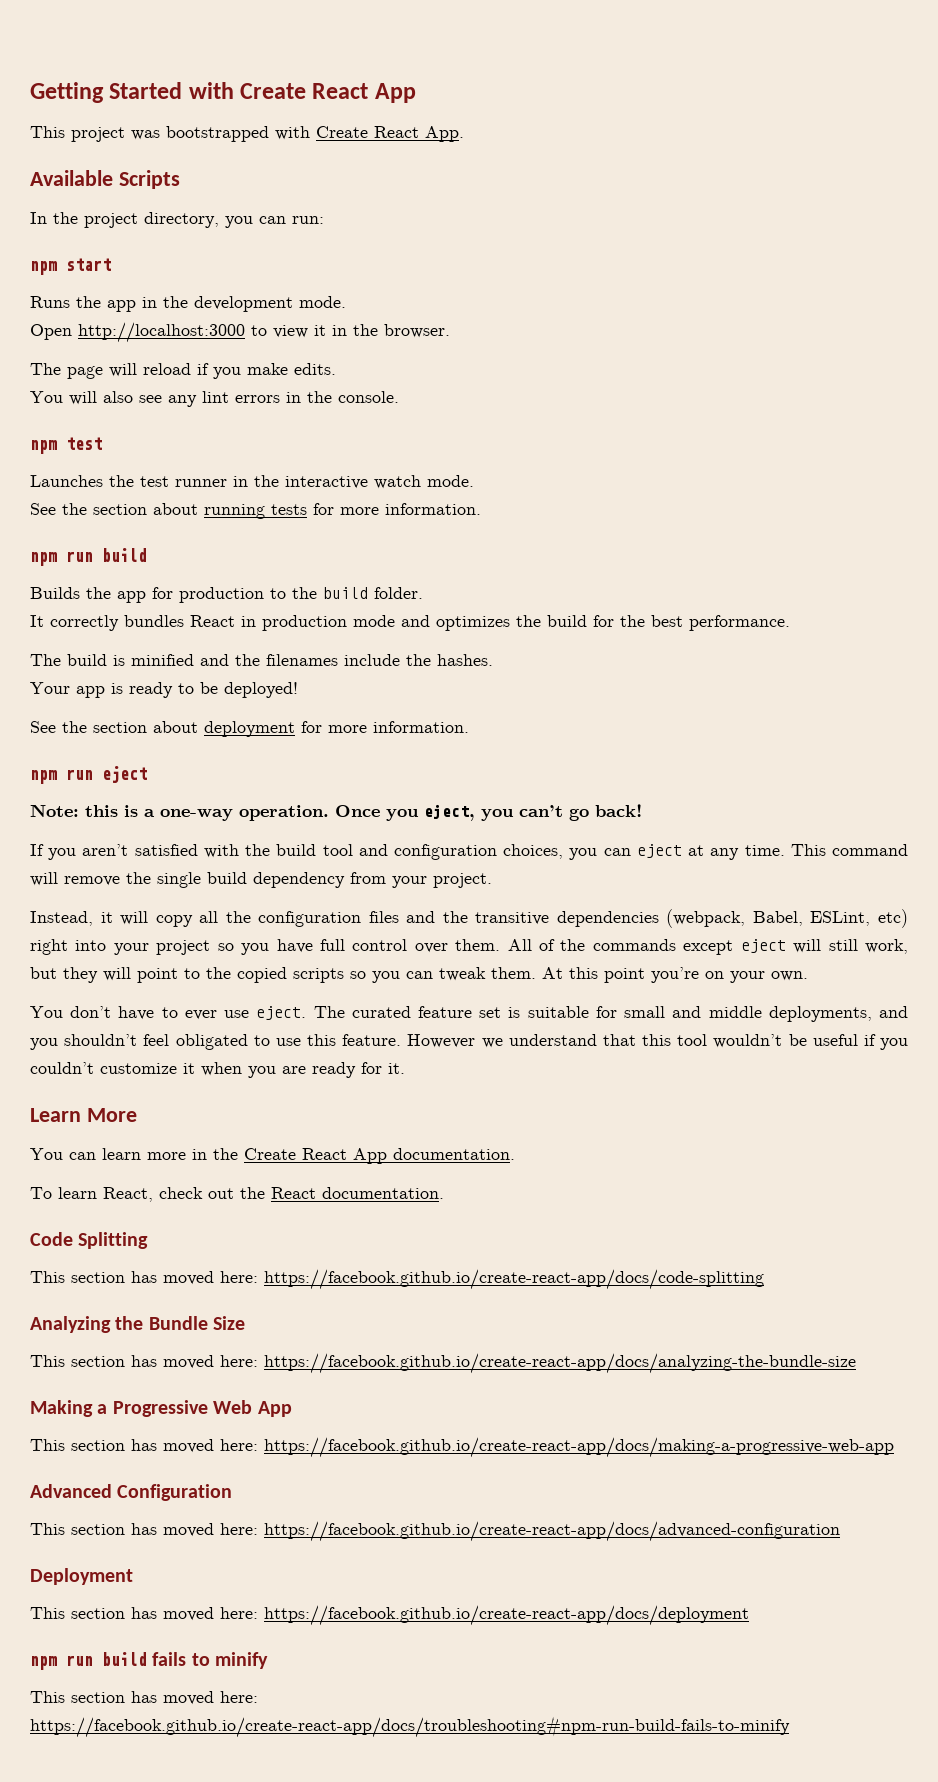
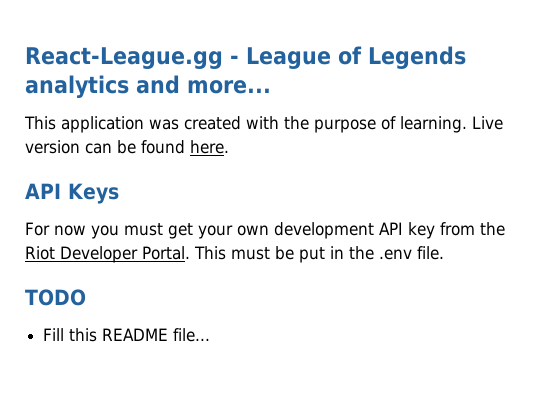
[30,82,416,103] [30,126,464,142] [30,170,180,189] [30,212,324,228] [30,258,111,275] [30,296,346,312] [30,322,450,343] [30,363,336,379] [30,391,399,407] [30,437,102,454] [30,475,474,489] [30,503,481,519] [30,548,147,566] [30,587,423,603] [30,615,790,631] [30,654,493,666] [30,682,298,698] [30,721,469,737] [30,766,147,784] [30,804,642,821] [30,844,908,860] [30,872,492,888] [30,909,908,928] [30,939,909,955] [30,967,808,983] [30,1006,908,1022] [30,1034,908,1050] [30,1062,405,1078] [30,1108,137,1122] [30,1148,515,1164] [30,1187,444,1202] [30,1232,149,1249] [30,1269,764,1290] [30,1316,246,1333] [30,1353,856,1374] [30,1400,292,1417] [30,1437,894,1458] [30,1484,233,1501] [30,1521,840,1542] [30,1568,133,1585] [30,1605,749,1626] [30,1652,269,1670] [30,1691,258,1705] [30,1716,790,1738] Getting Started with Create React App // This project was bootstrapped with Create React App. // Available Scripts // In the project directory, you can run: // npm start // Runs the app in the development mode. // Open http://localhost:3000 to view it in the browser. // The page will reload if you make edits. // You will also see any lint errors in the console. // npm test // Launches the test runner in the interactive watch mode. // See the section about running tests for more information. // npm run build // Builds the app for production to the build folder. // It correctly bundles React in production mode and optimizes the build for the best performance. // The build is minified and the filenames include the hashes. // Your app is ready to be deployed! // See the section about deployment for more information. // npm run eject // Note: this is a one-way operation. Once you eject, you can’t go back! // If you aren’t satisfied with the build tool and configuration choices, you can eject at any time. This command will remove the single build dependency from your project. // Instead, it will copy all the configuration files and the transitive dependencies (webpack, Babel, ESLint, etc) right into your project so you have full control over them. All of the commands except eject will still work, but they will point to the copied scripts so you can tweak them. At this point you’re on your own. // You don’t have to ever use eject. The curated feature set is suitable for small and middle deployments, and you shouldn’t feel obligated to use this feature. However we understand that this tool wouldn’t be useful if you couldn’t customize it when you are ready for it. // Learn More // You can learn more in the Create React App documentation. // To learn React, check out the React documentation. // Code Splitting // This section has moved here: https://facebook.github.io/create-react-app/docs/code-splitting // Analyzing the Bundle Size // This section has moved here: https://facebook.github.io/create-react-app/docs/analyzing-the-bundle-size // Making a Progressive Web App // This section has moved here: https://facebook.github.io/create-react-app/docs/making-a-progressive-web-app // Advanced Configuration // This section has moved here: https://facebook.github.io/create-react-app/docs/advanced-configuration // Deployment // This section has moved here: https://facebook.github.io/create-react-app/docs/deployment // npm run build fails to minify // This section has moved here: https://facebook.github.io/create-react-app/docs/troubleshooting#npm-run-build-fails-to-minify -> [25,46,466,69] [25,75,271,98] [24,116,503,133] [25,140,229,154] [25,183,119,204] [25,222,505,239] [25,246,444,263] [25,289,86,306] [43,328,211,342] React-League.gg - League of Legends analytics and more... // This application was created with the purpose of learning. Live version can be found here. // API Keys // For now you must get your own development API key from the Riot Developer Portal. This must be put in the .env file. // TODO // Fill this README file...

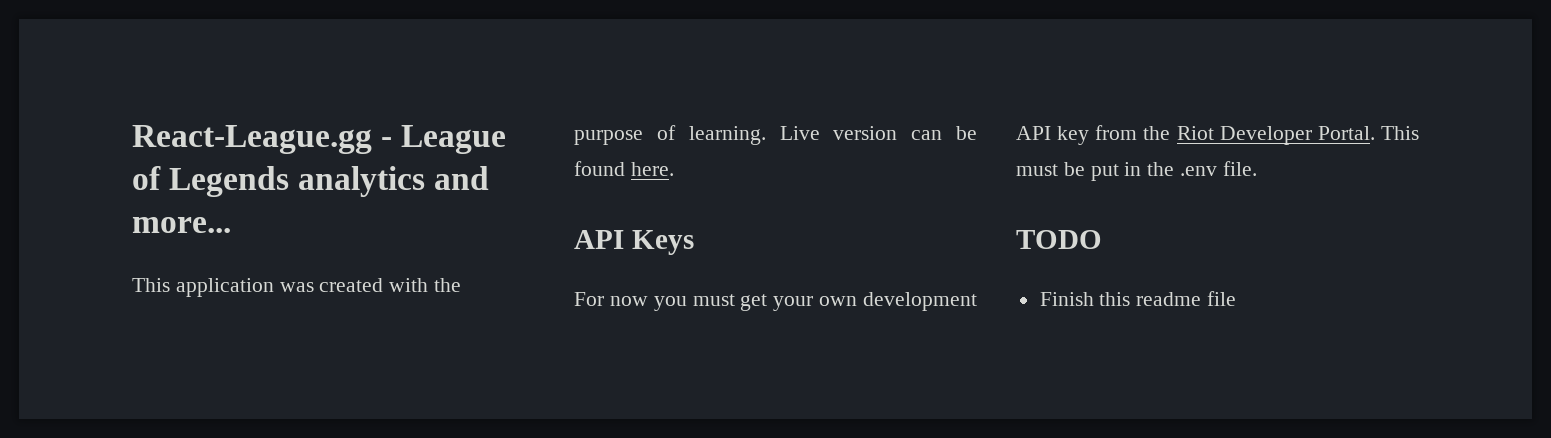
[43,328,211,342] Fill this README file... -> [1039,291,1237,306] Finish this readme file

